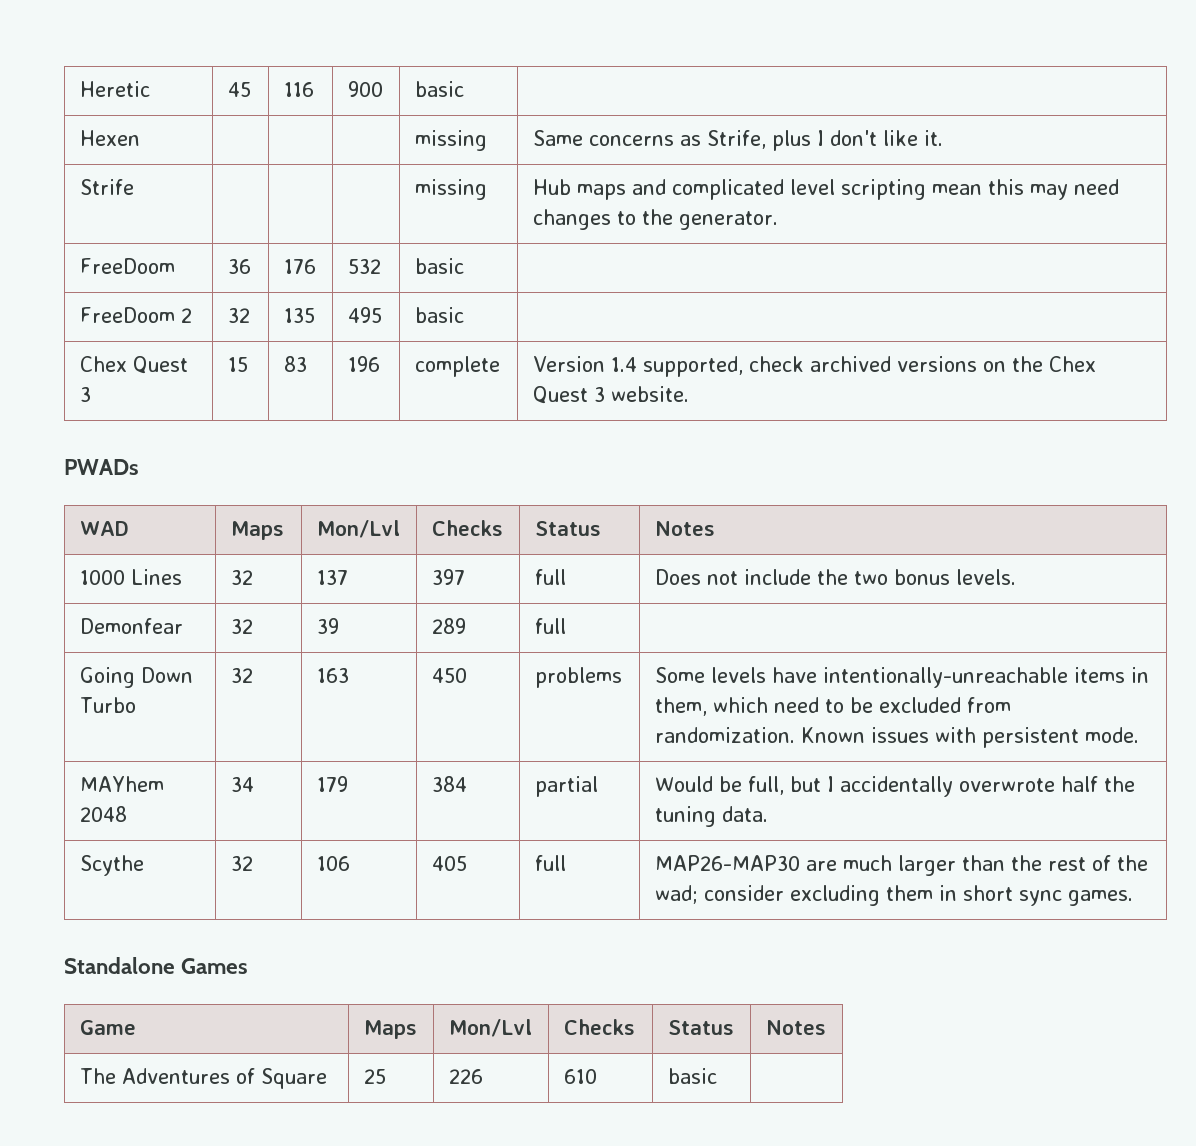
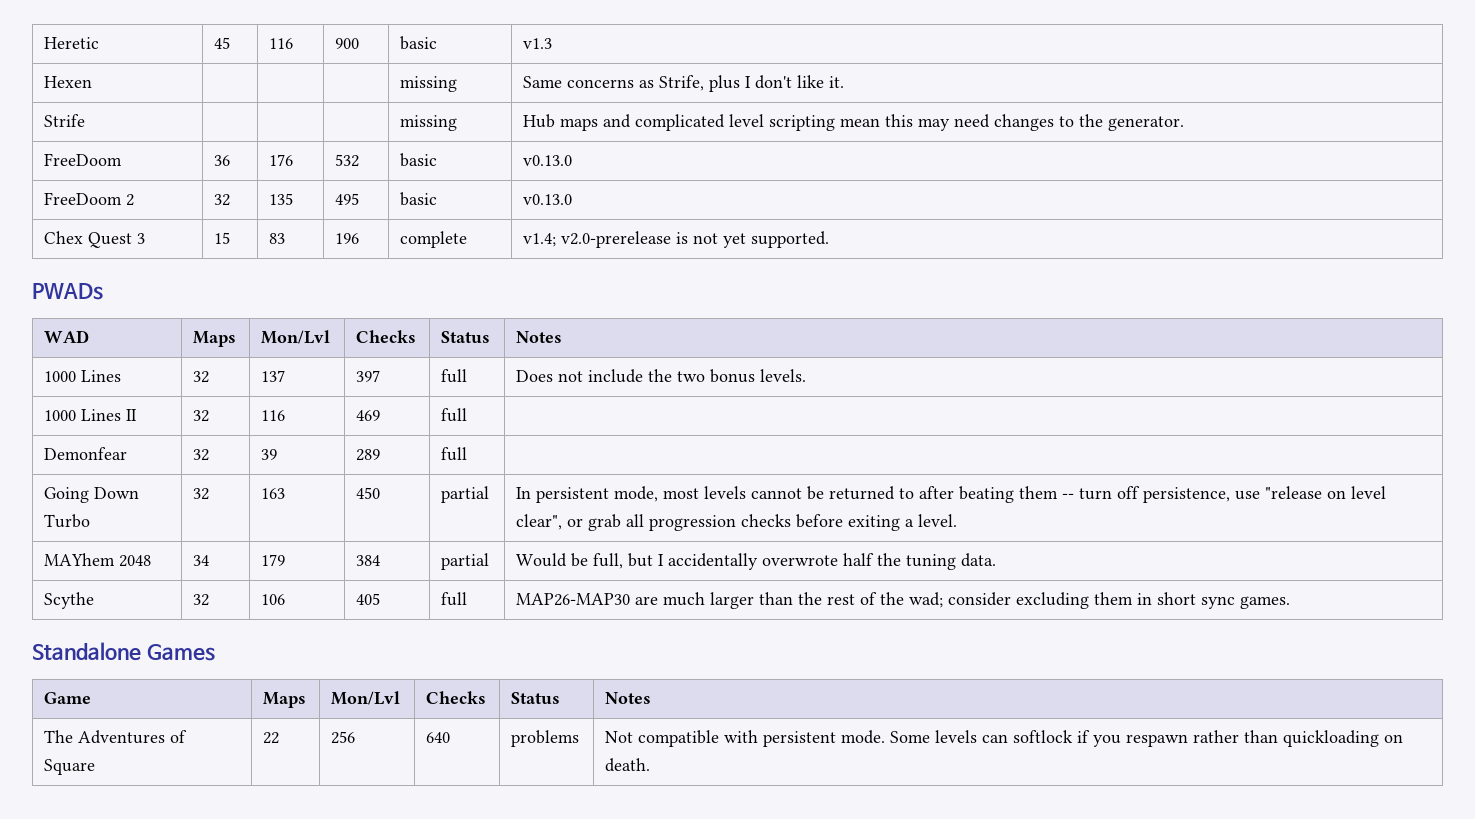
(464, 89) none -> [523,38,553,49] v1.3
(464, 266) none -> [523,155,573,166] v0.13.0
(464, 315) none -> [523,194,573,205] v0.13.0
[532,356,1096,377] [532,386,689,404] Version 1.4 supported, check archived versions on the Chex Quest 3 website. -> [523,231,830,248] v1.4; v2.0-prerelease is not yet supported.
(1016, 577) none -> [44,409,138,421] [193,410,210,422] [261,410,286,421] [356,410,381,421] [441,408,468,422] // 1000 Lines II | 32 | 116 | 469 | full |
[534,667,622,688] [654,667,1149,688] [654,697,1011,716] [654,727,1139,748] problems | Some levels have intentionally-unreachable items in them, which need to be excluded from randomization. Known issues with persistent mode. -> [441,486,490,503] [516,486,1387,503] [516,514,958,531] partial | In persistent mode, most levels cannot be returned to after beating them -- turn off persistence, use "release on level clear", or grab all progression checks before exiting a level.
[363,1069,386,1084] [448,1069,483,1084] [563,1069,597,1084] [667,1068,717,1084] 25 | 226 | 610 | basic | -> [263,732,280,744] [331,731,356,744] [426,732,451,743] [511,730,580,747] [605,730,1404,747] [605,758,651,772] 22 | 256 | 640 | problems | Not compatible with persistent mode. Some levels can softlock if you respawn rather than quickloading on death.

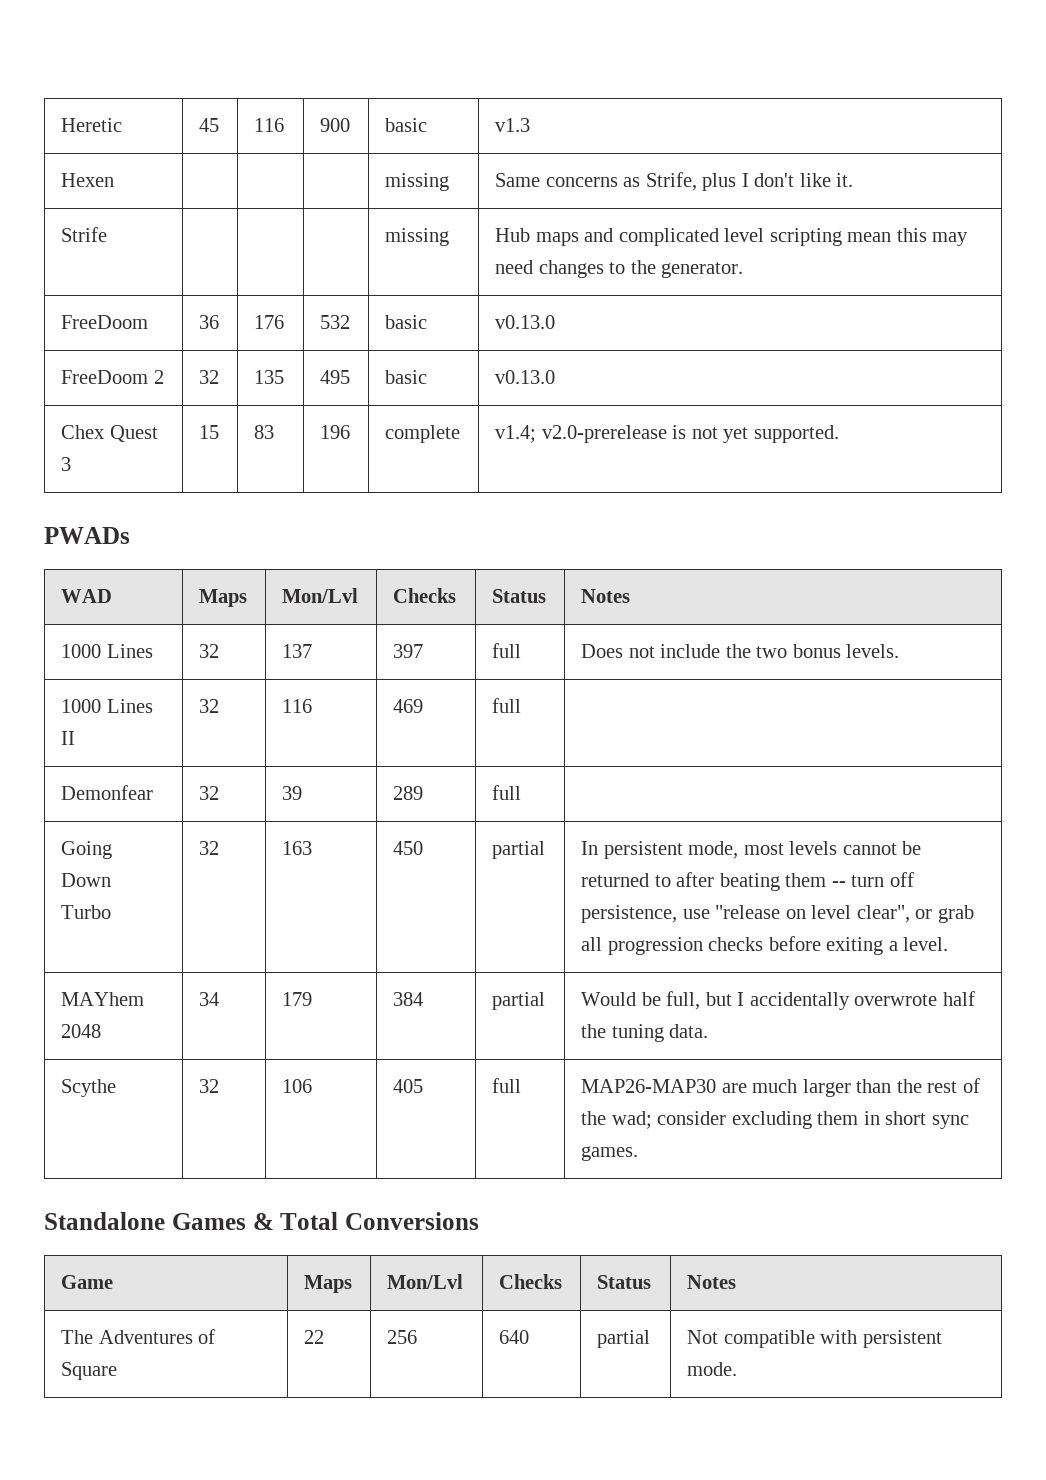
(215, 652) none -> [252,1212,479,1230] & Total Conversions
[511,730,580,747] problems -> [597,1330,651,1348] partial
[890,730,1404,747] [605,758,651,772] Some levels can softlock if you respawn rather than quickloading on death. -> (738, 1369) none

